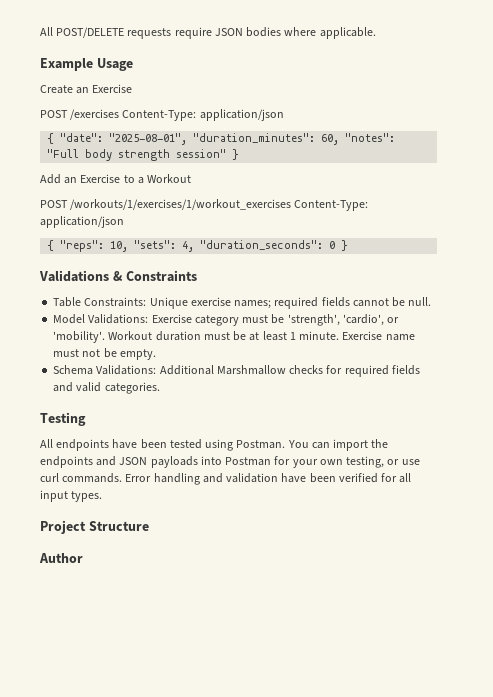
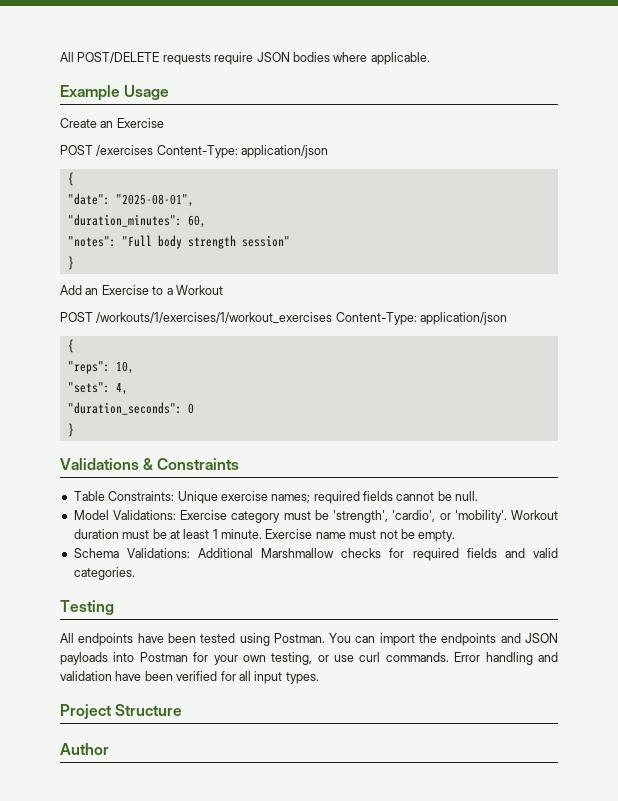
(55, 138) none -> (74, 179) //
(188, 139) none -> (194, 200) //
(340, 139) none -> (206, 221) //
(227, 153) none -> (290, 241) //
(55, 245) none -> (74, 346) //
(129, 246) none -> (134, 367) //
(195, 246) none -> (128, 388) //
(336, 245) none -> (194, 408) //

